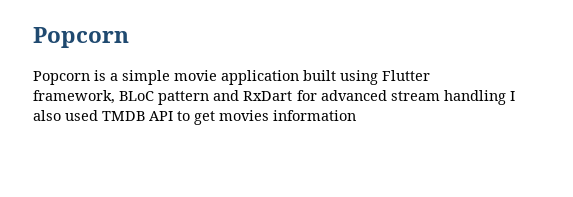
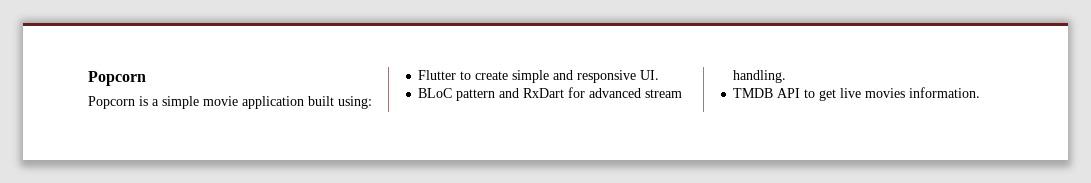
[340,70,430,85] [33,90,115,104] using Flutter framework, -> [338,96,372,109] [418,70,660,83] using: // Flutter to create simple and responsive UI. //
[443,90,515,105] [33,110,98,121] handling I also used -> [733,70,787,83] handling. //
[219,110,356,121] movies information -> [840,87,981,98] live movies information.

